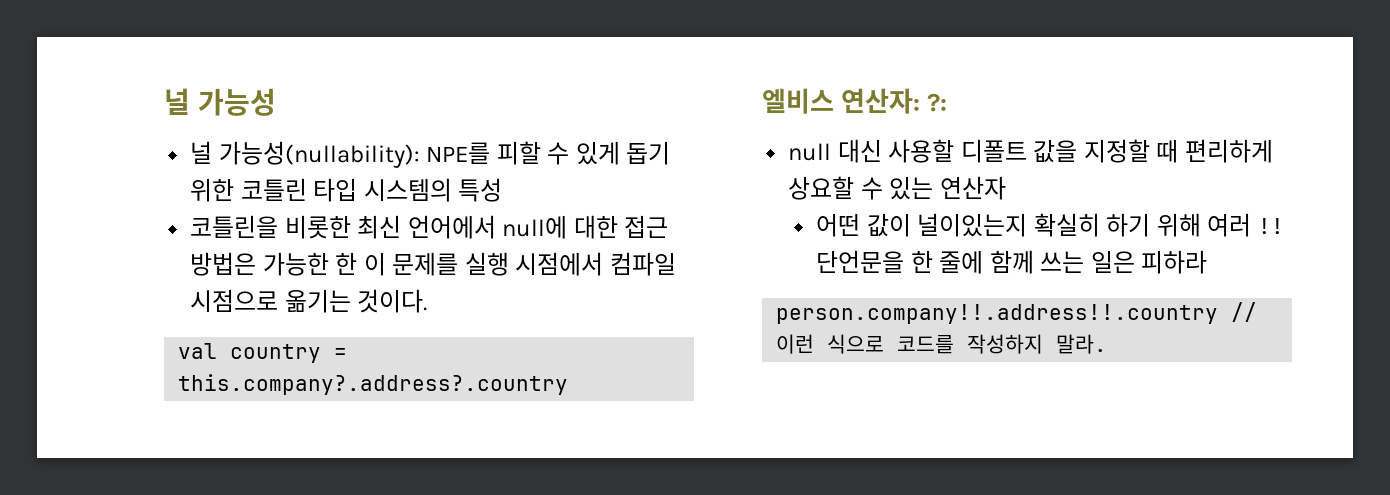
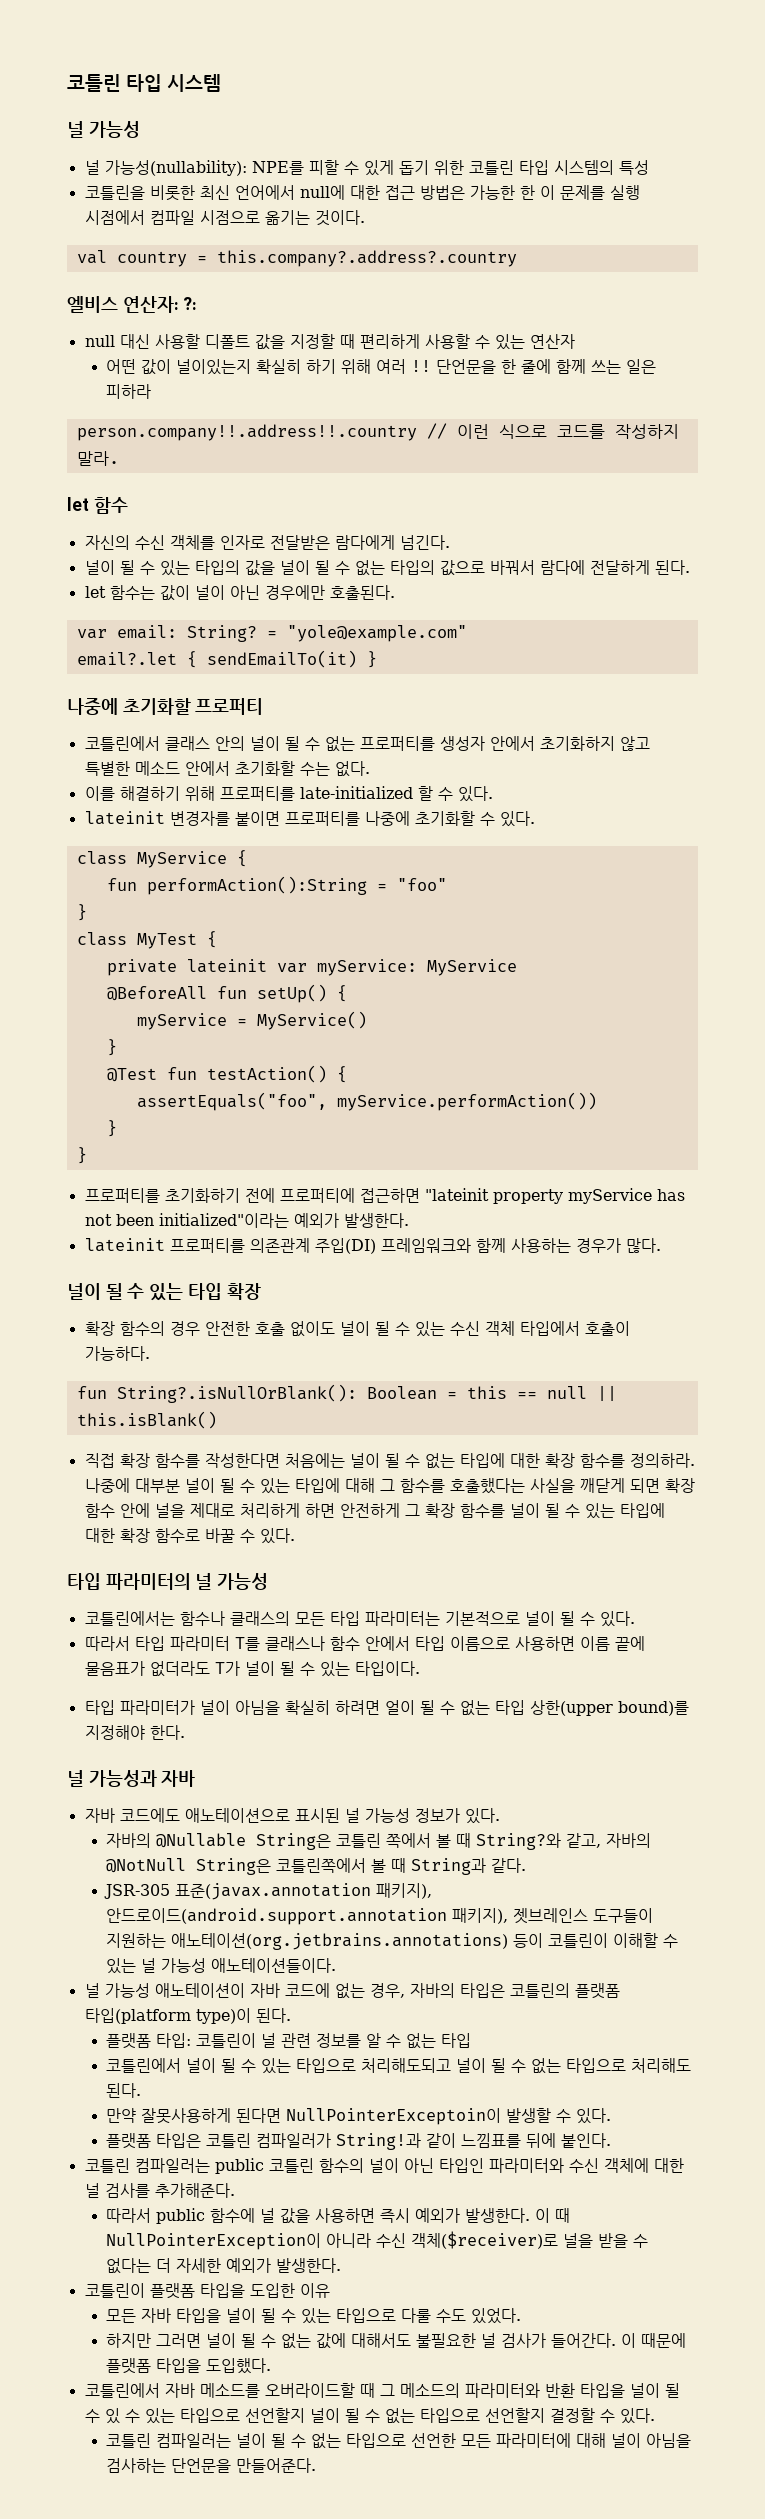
(164, 101) none -> [67,74,222,92] 코틀린 타입 시스템 //
[788,176,855,200] 상요할 -> [424,334,470,349] 사용할
(1108, 344) none -> [67,497,128,514] [84,535,450,550] [84,560,690,576] [84,585,395,601] [76,625,467,642] [76,650,377,668] [67,698,264,715] [84,736,650,752] [84,761,370,777] [84,786,493,802] [84,811,535,827] [76,850,247,868] [106,876,447,895] [76,904,87,921] [76,931,217,949] [106,959,517,976] [106,984,347,1003] [136,1011,367,1030] [106,1039,117,1056] [106,1065,347,1083] [136,1092,597,1111] [106,1120,117,1137] [76,1147,87,1164] [84,1188,685,1204] [84,1213,409,1228] [84,1238,661,1254] [67,1283,261,1301] [84,1321,630,1337] [84,1346,150,1361] [76,1384,617,1403] [76,1411,217,1429] [84,1453,695,1469] [84,1478,695,1494] [84,1503,665,1519] [84,1528,295,1544] [67,1573,269,1590] [84,1611,635,1627] [84,1636,645,1651] [84,1661,420,1677] [84,1700,689,1716] [84,1725,185,1740] [67,1770,196,1787] [84,1808,500,1824] [106,1833,652,1850] [106,1858,527,1875] [104,1883,433,1900] [106,1908,654,1925] [106,1933,679,1950] [106,1958,337,1974] [84,1983,620,1999] [84,2008,291,2024] [106,2033,472,2049] [106,2058,692,2074] [106,2083,142,2098] [106,2108,612,2125] [106,2133,612,2150] [84,2158,684,2174] [84,2183,235,2198] [106,2208,571,2224] [106,2231,649,2250] [106,2258,342,2274] [84,2283,330,2299] [106,2308,522,2324] [106,2333,687,2349] [106,2358,272,2374] [84,2383,680,2398] [84,2408,655,2424] [106,2433,692,2449] [106,2458,317,2473] // let 함수 // 자신의 수신 객체를 인자로 전달받은 람다에게 넘긴다. // 널이 될 수 있는 타입의 값을 널이 될 수 없는 타입의 값으로 바꿔서 람다에 전달하게 된다. // let 함수는 값이 널이 아닌 경우에만 호출된다. // var email: String? = "yole@example.com" // email?.let { sendEmailTo(it) } // 나중에 초기화할 프로퍼티 // 코틀린에서 클래스 안의 널이 될 수 없는 프로퍼티를 생성자 안에서 초기화하지 않고 특별한 메소드 안에서 초기화할 수는 없다. // 이를 해결하기 위해 프로퍼티를 late-initialized 할 수 있다. // lateinit 변경자를 붙이면 프로퍼티를 나중에 초기화할 수 있다. // class MyService { // fun performAction():String = "foo" // } // class MyTest { // private lateinit var myService: MyService // @BeforeAll fun setUp() { // myService = MyService() // } // @Test fun testAction() { // assertEquals("foo", myService.performAction()) // } // } // 프로퍼티를 초기화하기 전에 프로퍼티에 접근하면 "lateinit property myService has not been initialized"이라는 예외가 발생한다. // lateinit 프로퍼티를 의존관계 주입(DI) 프레임워크와 함께 사용하는 경우가 많다. // 널이 될 수 있는 타입 확장 // 확장 함수의 경우 안전한 호출 없이도 널이 될 수 있는 수신 객체 타입에서 호출이 가능하다. // fun String?.isNullOrBlank(): Boolean = this == null || this.isBlank() // 직접 확장 함수를 작성한다면 처음에는 널이 될 수 없는 타입에 대한 확장 함수를 정의하라. 나중에 대부분 널이 될 수 있는 타입에 대해 그 함수를 호출했다는 사실을 깨닫게 되면 확장 함수 안에 널을 제대로 처리하게 하면 안전하게 그 확장 함수를 널이 될 수 있는 타입에 대한 확장 함수로 바꿀 수 있다. // 타입 파라미터의 널 가능성 // 코틀린에서는 함수나 클래스의 모든 타입 파라미터는 기본적으로 널이 될 수 있다. // 따라서 타입 파라미터 T를 클래스나 함수 안에서 타입 이름으로 사용하면 이름 끝에 물음표가 없더라도 T가 널이 될 수 있는 타입이다. // 타입 파라미터가 널이 아님을 확실히 하려면 얼이 될 수 없는 타입 상한(upper bound)를 지정해야 한다. // 널 가능성과 자바 // 자바 코드에도 애노테이션으로 표시된 널 가능성 정보가 있다. // 자바의 @Nullable String은 코틀린 쪽에서 볼 때 String?와 같고, 자바의 @NotNull String은 코틀린쪽에서 볼 때 String과 같다. // JSR-305 표준(javax.annotation 패키지), 안드로이드(android.support.annotation 패키지), 젯브레인스 도구들이 지원하는 애노테이션(org.jetbrains.annotations) 등이 코틀린이 이해할 수 있는 널 가능성 애노테이션들이다. // 널 가능성 애노테이션이 자바 코드에 없는 경우, 자바의 타입은 코틀린의 플랫폼 타입(platform type)이 된다. // 플랫폼 타입: 코틀린이 널 관련 정보를 알 수 없는 타입 // 코틀린에서 널이 될 수 있는 타입으로 처리해도되고 널이 될 수 없는 타입으로 처리해도 된다. // 만약 잘못사용하게 된다면 NullPointerExceptoin이 발생할 수 있다. // 플랫폼 타입은 코틀린 컴파일러가 String!과 같이 느낌표를 뒤에 붙인다. // 코틀린 컴파일러는 public 코틀린 함수의 널이 아닌 타입인 파라미터와 수신 객체에 대한 널 검사를 추가해준다. // 따라서 public 함수에 널 값을 사용하면 즉시 예외가 발생한다. 이 때 NullPointerException이 아니라 수신 객체($receiver)로 널을 받을 수 없다는 더 자세한 예외가 발생한다. // 코틀린이 플랫폼 타입을 도입한 이유 // 모든 자바 타입을 널이 될 수 있는 타입으로 다룰 수도 있었다. // 하지만 그러면 널이 될 수 없는 값에 대해서도 불필요한 널 검사가 들어간다. 이 때문에 플랫폼 타입을 도입했다. // 코틀린에서 자바 메소드를 오버라이드할 때 그 메소드의 파라미터와 반환 타입을 널이 될 수 있 수 있는 타입으로 선언할지 널이 될 수 없는 타입으로 선언할지 결정할 수 있다. // 코틀린 컴파일러는 널이 될 수 없는 타입으로 선언한 모든 파라미터에 대해 널이 아님을 검사하는 단언문을 만들어준다.

